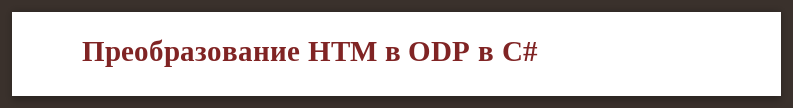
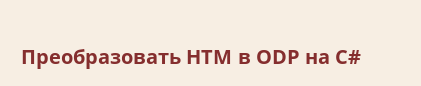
[82,39,300,67] Преобразование -> [21,49,181,69] Преобразовать
[478,47,495,61] в -> [305,53,331,64] на

